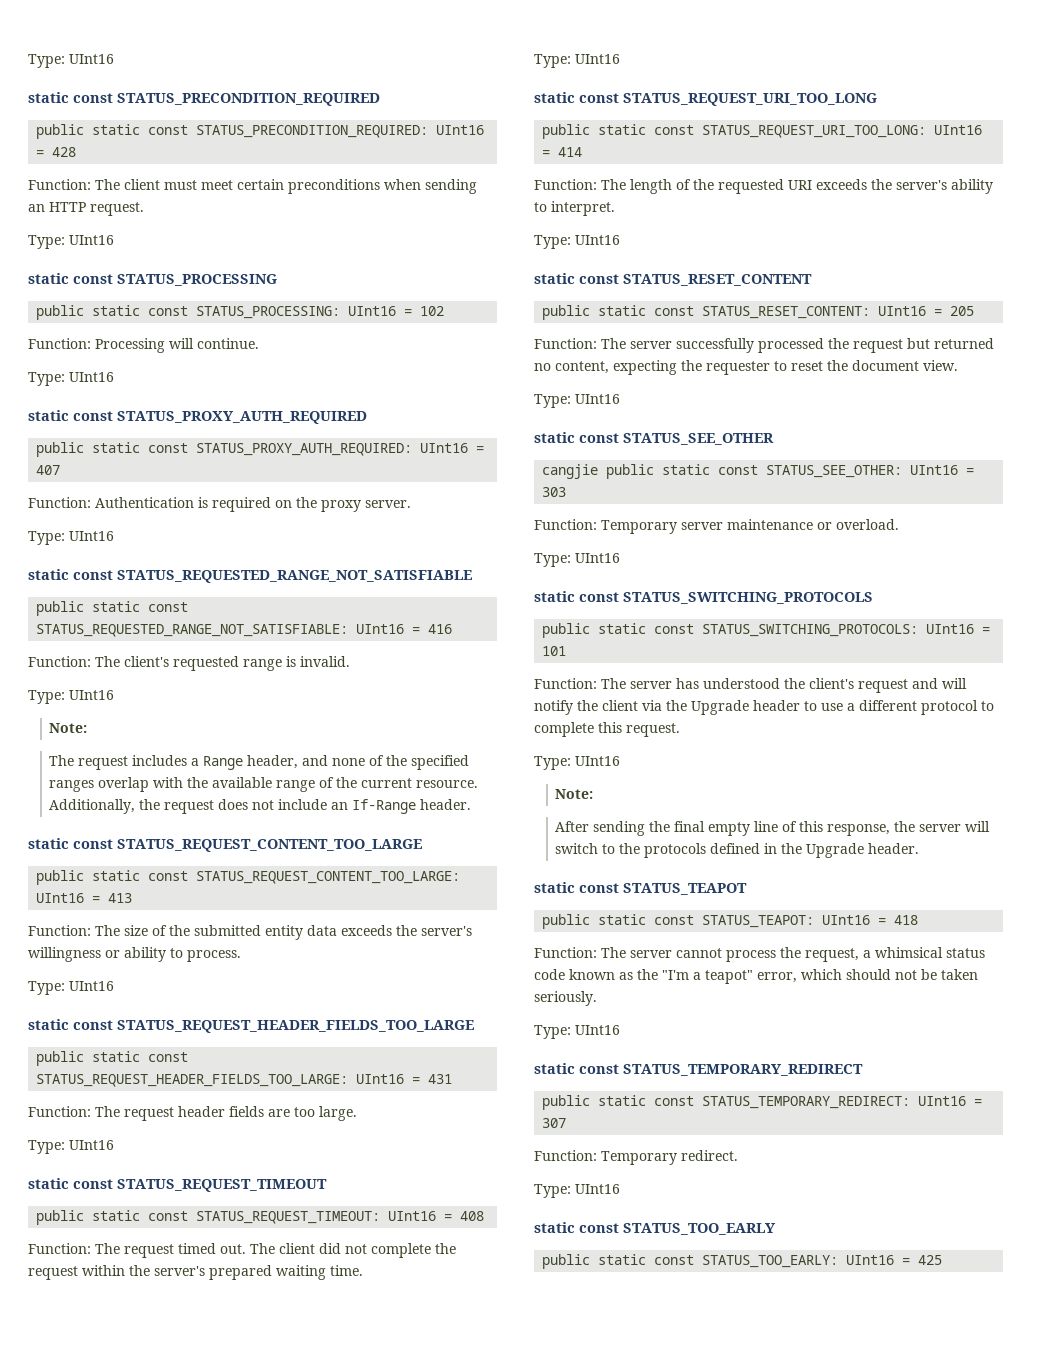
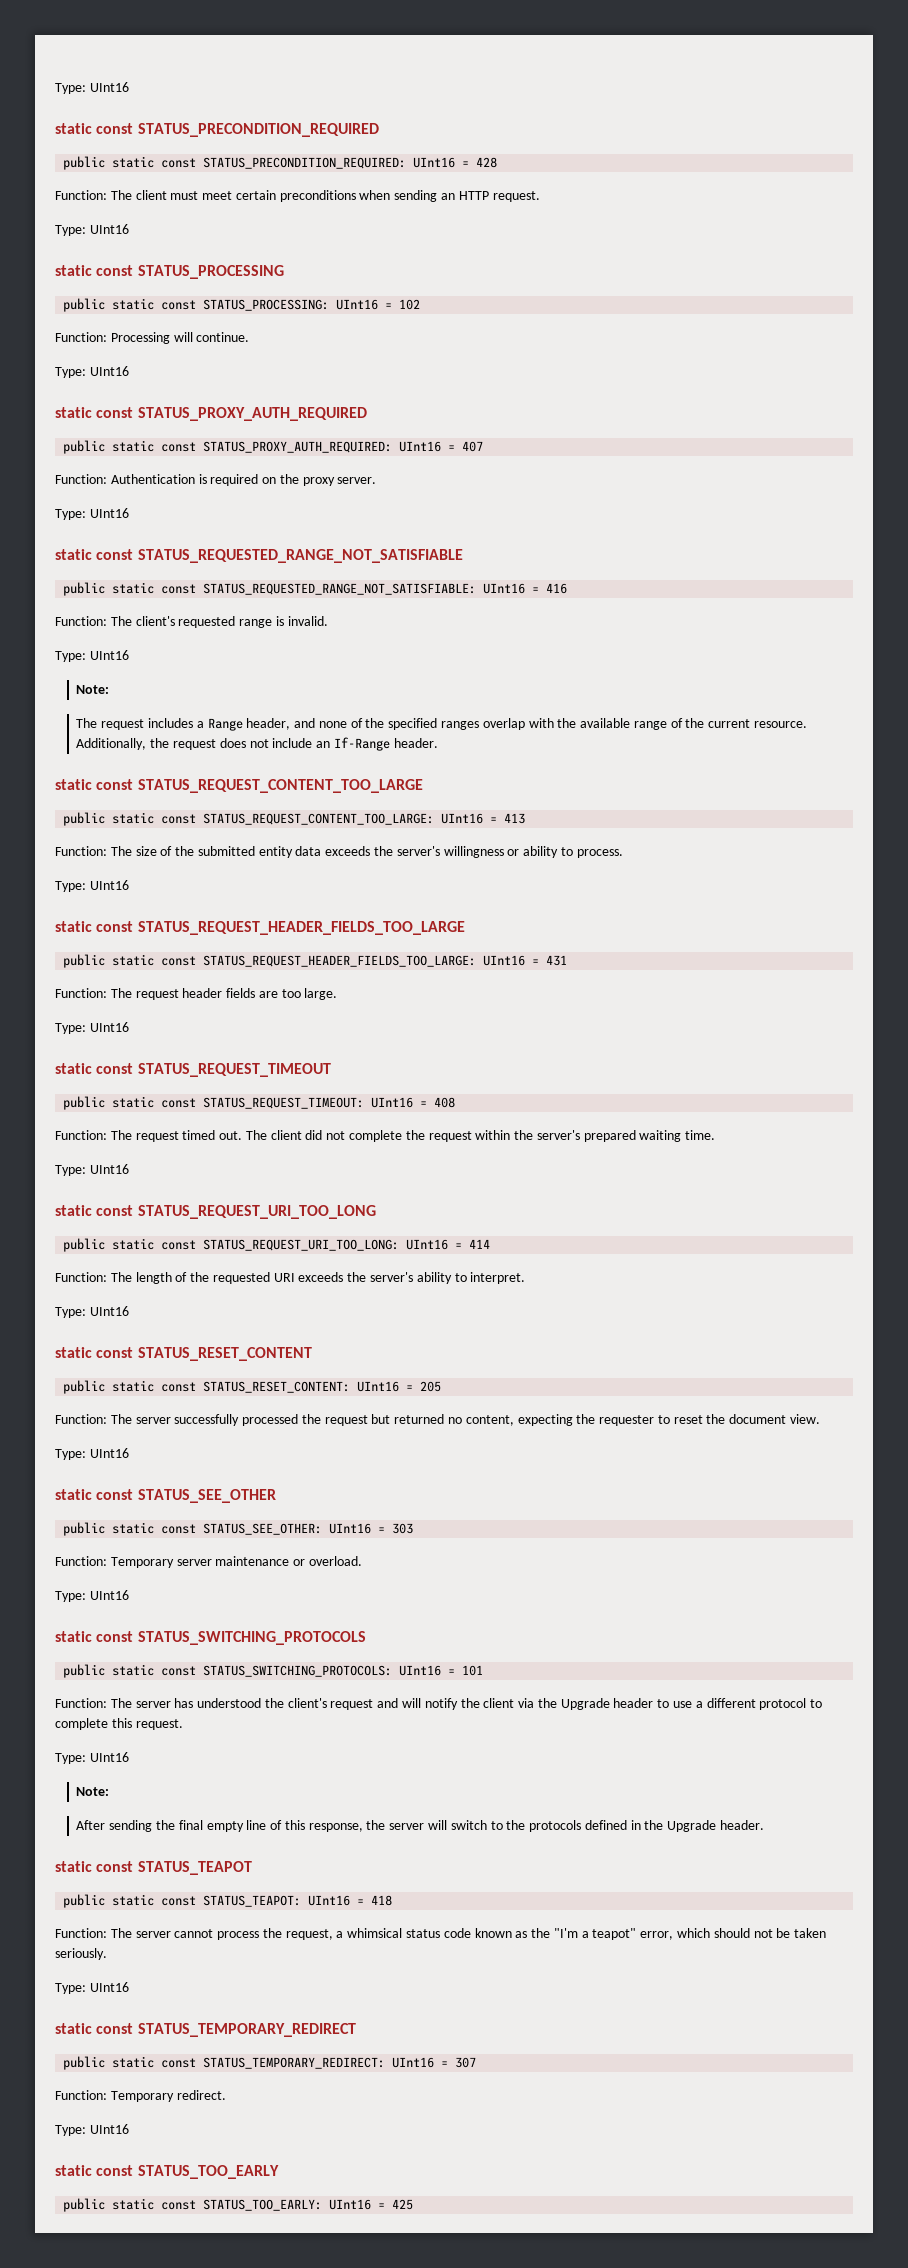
[542,464,599,479] cangjie -> (276, 1496) none

